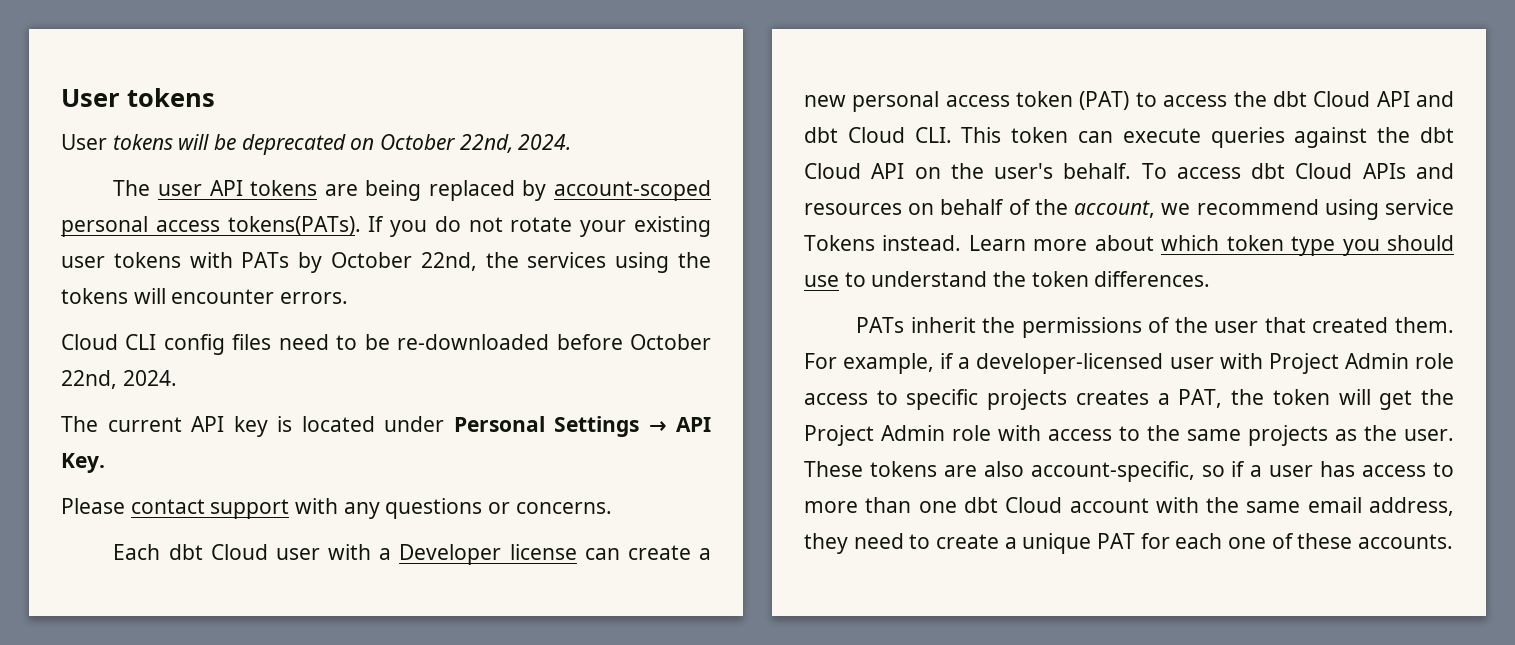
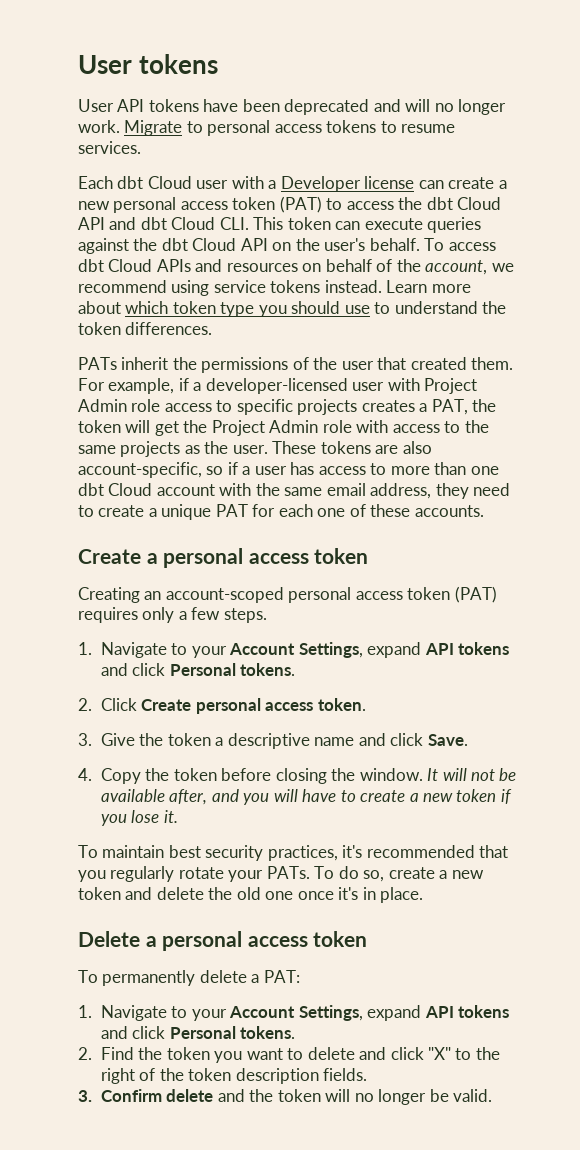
[112,134,572,155] [113,180,711,201] [61,216,711,237] [61,252,711,273] [61,288,349,304] [61,334,712,355] [61,370,177,389] [61,416,711,437] [61,453,105,473] [61,498,612,519] tokens will be deprecated on October 22nd, 2024. // The user API tokens are being replaced by account-scoped personal access tokens(PATs). If you do not rotate your existing user tokens with PATs by October 22nd, the services using the tokens will encounter errors. // Cloud CLI config files need to be re-downloaded before October 22nd, 2024. // The current API key is located under Personal Settings → API Key. // Please contact support with any questions or concerns. -> [117,99,507,115] [78,120,456,136] [78,141,141,154] API tokens have been deprecated and will no longer work. Migrate to personal access tokens to resume services.
[804,235,875,251] Tokens -> [270,280,321,293] tokens
(1454, 541) none -> [78,548,369,568] [78,586,497,603] [78,607,267,623] [78,642,510,658] [100,663,296,676] [78,698,366,714] [78,733,468,749] [78,768,517,784] [100,789,512,805] [100,810,178,826] [78,845,509,861] [78,866,484,882] [78,887,424,903] [78,931,368,951] [78,970,300,986] [78,1005,510,1021] [100,1026,296,1039] [78,1047,500,1063] [100,1068,368,1084] [78,1089,492,1105] // Create a personal access token // Creating an account-scoped personal access token (PAT) requires only a few steps. // 1. Navigate to your Account Settings, expand API tokens and click Personal tokens. // 2. Click Create personal access token. // 3. Give the token a descriptive name and click Save. // 4. Copy the token before closing the window. It will not be available after, and you will have to create a new token if you lose it. // To maintain best security practices, it's recommended that you regularly rotate your PATs. To do so, create a new token and delete the old one once it's in place. // Delete a personal access token // To permanently delete a PAT: // 1. Navigate to your Account Settings, expand API tokens and click Personal tokens. // 2. Find the token you want to delete and click "X" to the right of the token description fields. // 3. Confirm delete and the token will no longer be valid.

